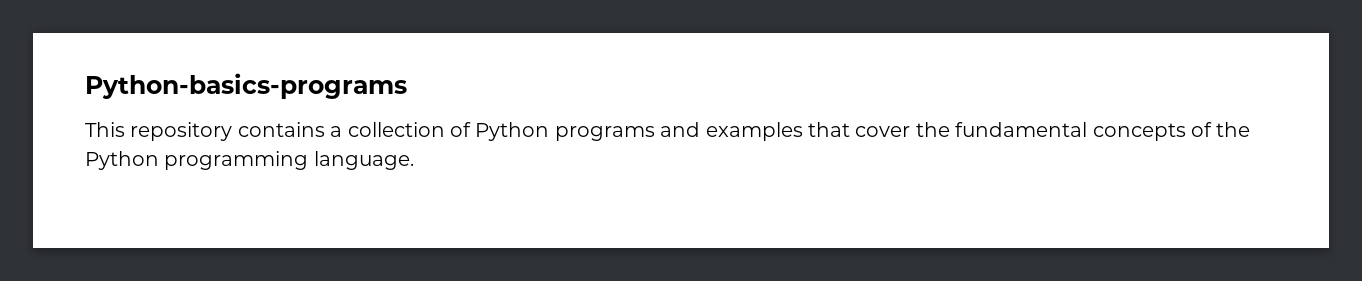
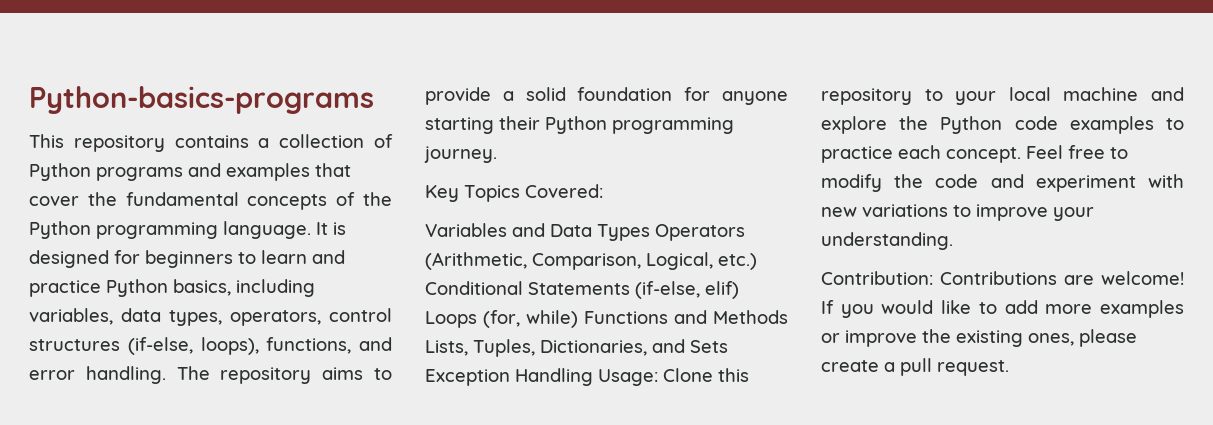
(414, 160) none -> [316,222,346,235] [29,250,345,268] [29,279,315,297] [29,308,392,326] [29,337,392,355] [29,366,393,384] [425,87,788,105] [425,116,734,134] [424,146,497,163] [425,184,603,202] [425,223,745,241] [425,252,757,270] [425,281,739,299] [425,310,788,328] [425,339,728,357] [425,368,749,386] [821,87,1184,105] [821,116,1184,134] [821,145,1128,163] [821,174,1184,192] [821,204,1094,221] [821,232,953,250] [821,271,1184,285] [821,300,1184,318] [821,329,1137,347] [821,358,1009,376] It is designed for beginners to learn and practice Python basics, including variables, data types, operators, control structures (if-else, loops), functions, and error handling. The repository aims to provide a solid foundation for anyone starting their Python programming journey. // Key Topics Covered: // Variables and Data Types Operators (Arithmetic, Comparison, Logical, etc.) Conditional Statements (if-else, elif) Loops (for, while) Functions and Methods Lists, Tuples, Dictionaries, and Sets Exception Handling Usage: Clone this repository to your local machine and explore the Python code examples to practice each concept. Feel free to modify the code and experiment with new variations to improve your understanding. // Contribution: Contributions are welcome! If you would like to add more examples or improve the existing ones, please create a pull request.

